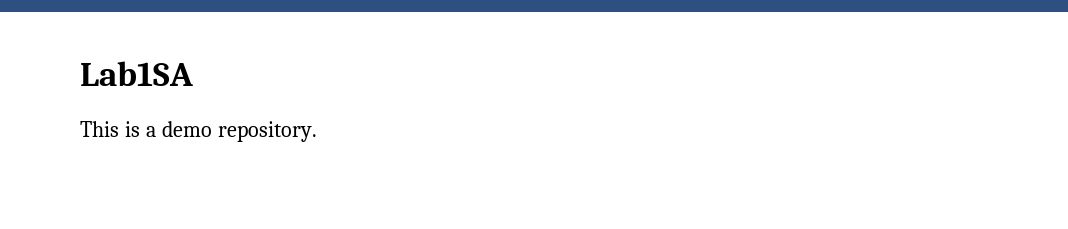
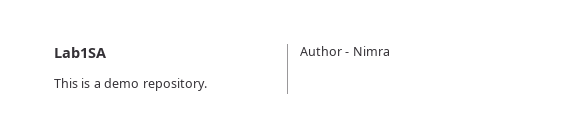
(317, 131) none -> [300,46,390,56] // Author - Nimra

